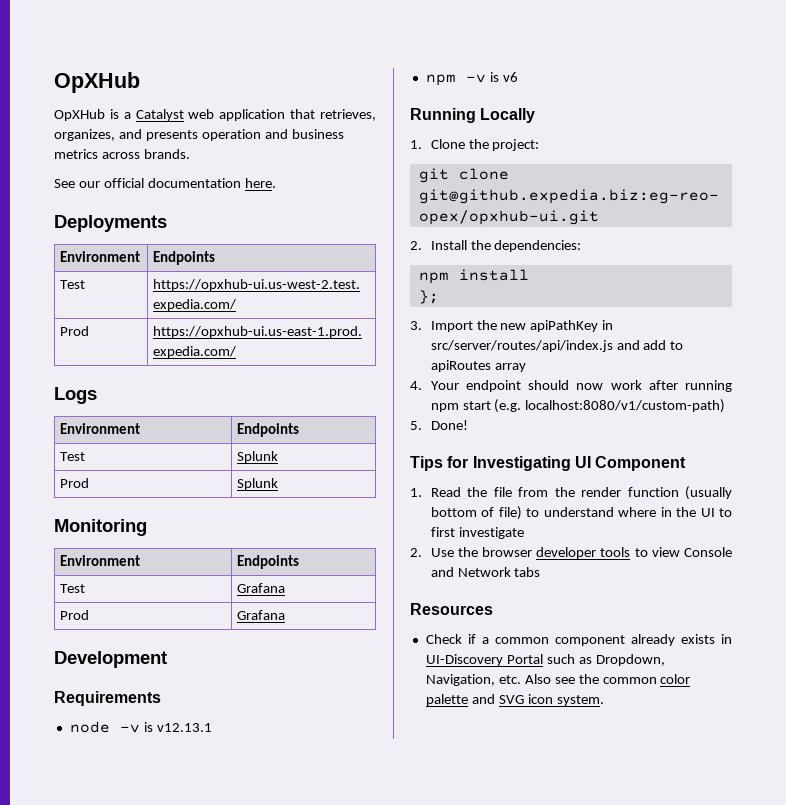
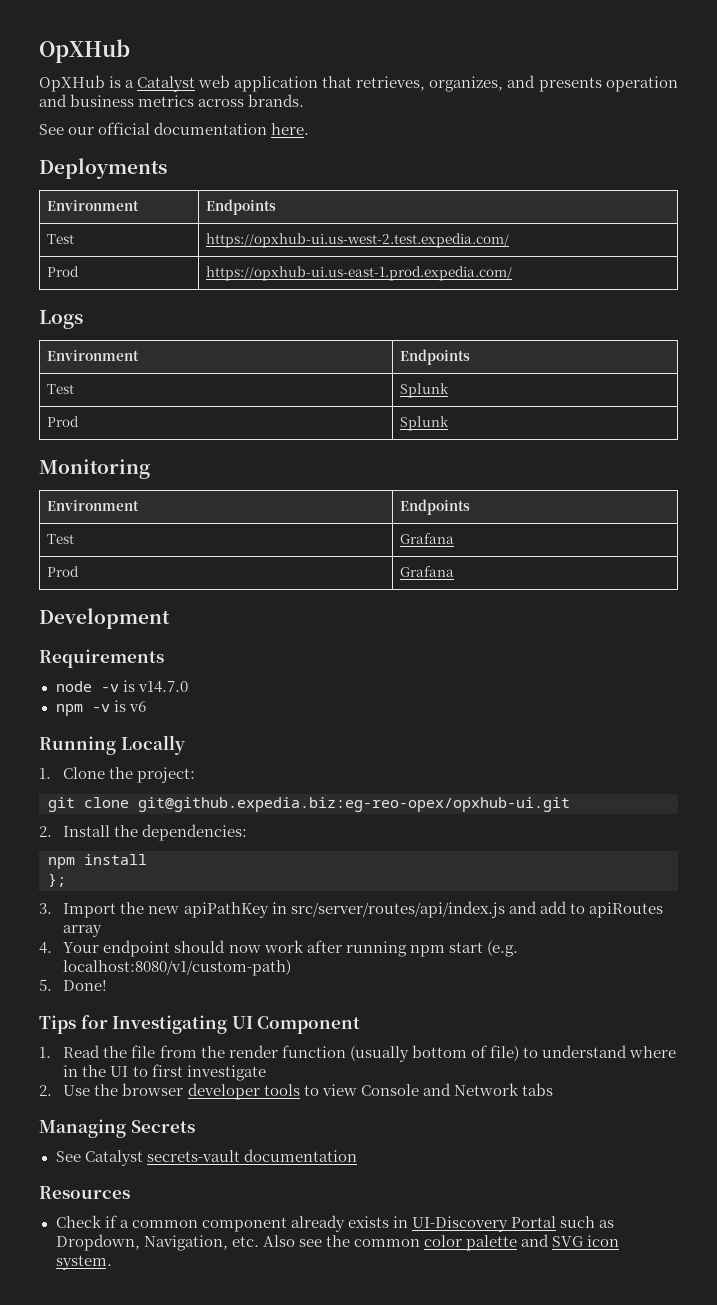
[156,723,212,732] v12.13.1 -> [137,681,188,693] v14.7.0
(541, 572) none -> [39,1119,195,1138] [55,1149,357,1166] // Managing Secrets // See Catalyst secrets-vault documentation

